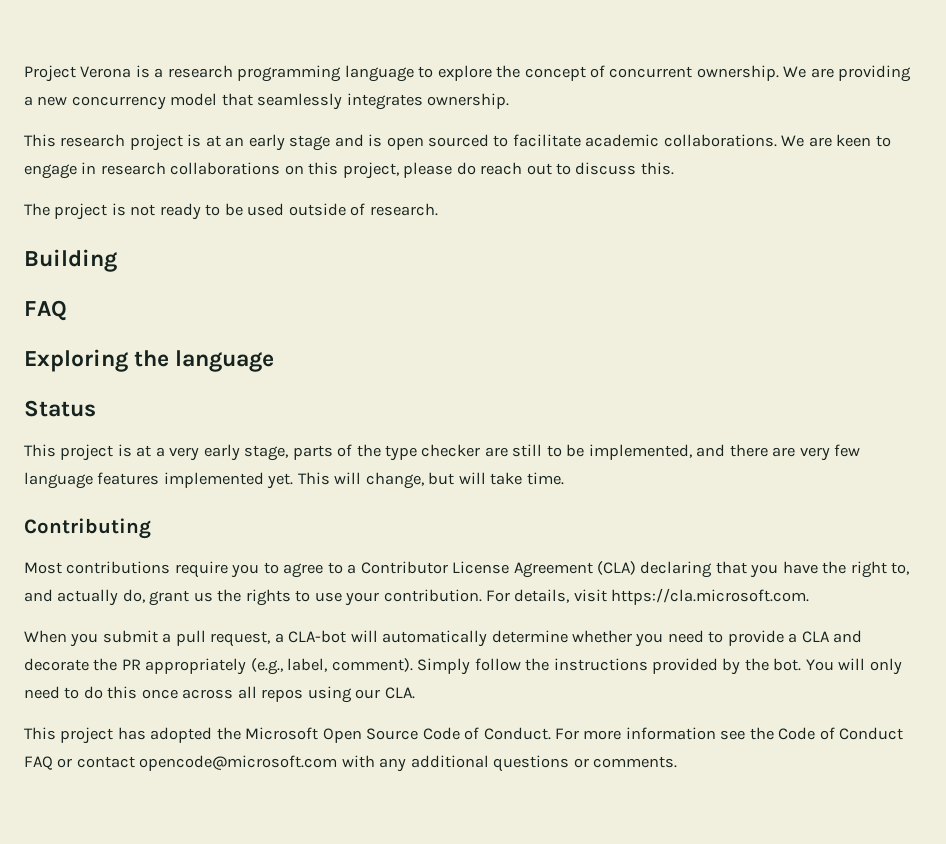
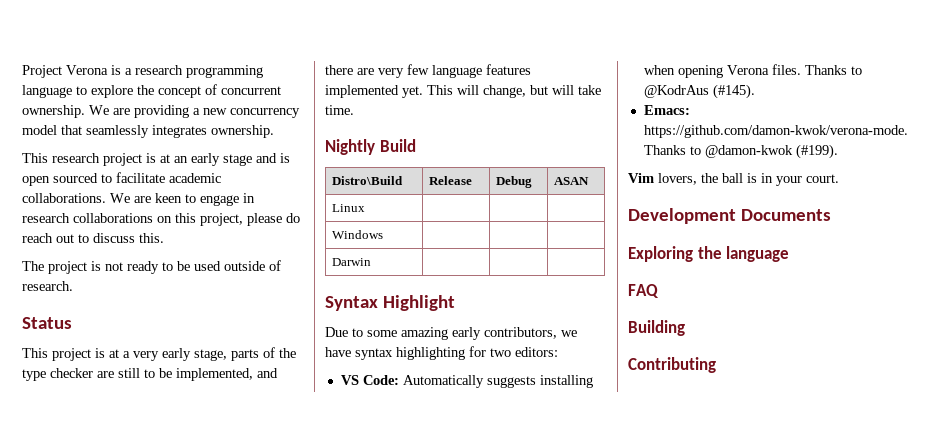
[24,249,117,272] [24,300,67,321] [24,349,275,372] // Building // FAQ // Exploring the language -> (73, 286) none
[24,518,151,539] [24,561,910,578] [24,588,810,606] [24,630,863,647] [24,658,902,675] [24,686,415,703] [24,727,904,744] [24,755,678,772] Contributing // Most contributions require you to agree to a Contributor License Agreement (CLA) declaring that you have the right to, and actually do, grant us the rights to use your contribution. For details, visit https://cla.microsoft.com. // When you submit a pull request, a CLA-bot will automatically determine whether you need to provide a CLA and decorate the PR appropriately (e.g., label, comment). Simply follow the instructions provided by the bot. You will only need to do this once across all repos using our CLA. // This project has adopted the Microsoft Open Source Code of Conduct. For more information see the Code of Conduct FAQ or contact opencode@microsoft.com with any additional questions or comments. -> [325,139,416,155] [332,176,404,185] [429,176,473,185] [496,176,533,188] [554,177,590,185] [332,204,366,212] [332,230,384,239] [332,258,372,266] [325,295,455,311] [325,327,577,340] [325,346,558,360] [340,375,593,388] [643,64,862,78] [643,84,755,99] [643,105,690,115] [643,125,908,138] [643,144,838,159] [628,173,839,186] [628,208,831,224] [628,246,790,262] [628,284,659,298] [628,320,685,336] [628,357,716,373] Nightly Build // Distro\Build | Release | Debug | ASAN // Linux | | | // Windows | | | // Darwin | | | // Syntax Highlight // Due to some amazing early contributors, we have syntax highlighting for two editors: // VS Code: Automatically suggests installing when opening Verona files. Thanks to @KodrAus (#145). // Emacs: https://github.com/damon-kwok/verona-mode. Thanks to @damon-kwok (#199). // Vim lovers, the ball is in your court. // Development Documents // Exploring the language // FAQ // Building // Contributing

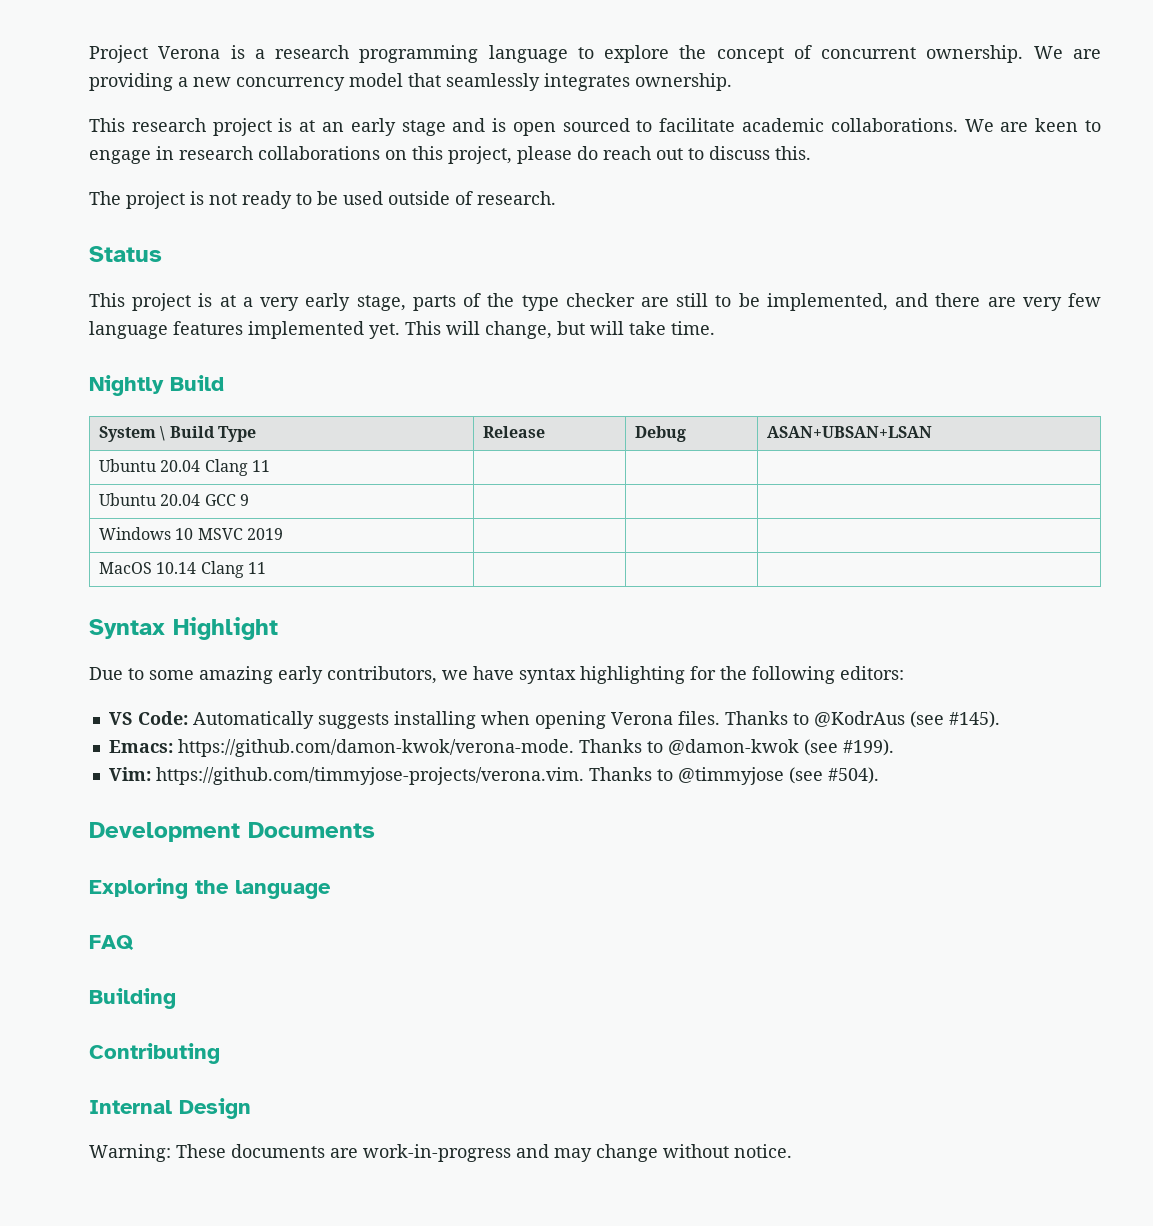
[332,176,404,185] [429,176,473,185] [496,176,533,188] [554,177,590,185] [332,204,366,212] [332,230,384,239] [332,258,372,266] Distro\Build | Release | Debug | ASAN // Linux | | | // Windows | | | // Darwin -> [98,426,256,442] [482,426,545,438] [634,426,686,442] [766,426,932,438] [98,459,270,476] [98,493,249,506] [98,527,283,540] [98,561,266,578] System \ Build Type | Release | Debug | ASAN+UBSAN+LSAN // Ubuntu 20.04 Clang 11 | | | // Ubuntu 20.04 GCC 9 | | | // Windows 10 MSVC 2019 | | | // MacOS 10.14 Clang 11
[490,348,511,357] two -> [720,666,835,684] the following
[712,84,755,99] (#145). -> [909,711,1000,728] (see #145).
[795,144,838,159] [628,173,839,186] (#199). // Vim lovers, the ball is in your court. -> [803,739,894,756] [108,767,879,785] (see #199). // Vim: https://github.com/timmyjose-projects/verona.vim. Thanks to @timmyjose (see #504).
(716, 365) none -> [89,1098,251,1119] [89,1144,792,1162] // Internal Design // Warning: These documents are work-in-progress and may change without notice.

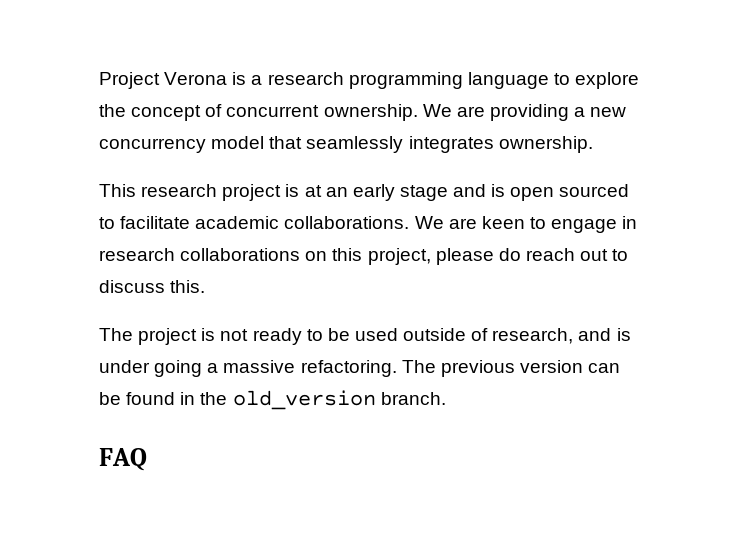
[477,191,556,205] [89,246,162,262] [89,293,1102,311] [89,321,715,339] [89,375,224,396] [98,426,256,442] [482,426,545,438] [634,426,686,442] [766,426,932,438] [98,459,270,476] [98,493,249,506] [98,527,283,540] [98,561,266,578] [89,617,278,640] [89,666,904,684] [108,711,1000,729] [108,739,894,757] [108,767,879,785] [89,822,375,842] [89,878,331,899] [89,935,134,951] [89,988,176,1009] [89,1043,220,1064] [89,1098,251,1119] [89,1144,792,1162] research. // Status // This project is at a very early stage, parts of the type checker are still to be implemented, and there are very few language features implemented yet. This will change, but will take time. // Nightly Build // System \ Build Type | Release | Debug | ASAN+UBSAN+LSAN // Ubuntu 20.04 Clang 11 | | | // Ubuntu 20.04 GCC 9 | | | // Windows 10 MSVC 2019 | | | // MacOS 10.14 Clang 11 | | | // Syntax Highlight // Due to some amazing early contributors, we have syntax highlighting for the following editors: // VS Code: Automatically suggests installing when opening Verona files. Thanks to @KodrAus (see #145). // Emacs: https://github.com/damon-kwok/verona-mode. Thanks to @damon-kwok (see #199). // Vim: https://github.com/timmyjose-projects/verona.vim. Thanks to @timmyjose (see #504). // Development Documents // Exploring the language // FAQ // Building // Contributing // Internal Design // Warning: These documents are work-in-progress and may change without notice. -> [492,328,631,344] [99,360,621,377] [99,390,446,410] [99,448,147,471] research, and is under going a massive refactoring. The previous version can be found in the old_version branch. // FAQ

